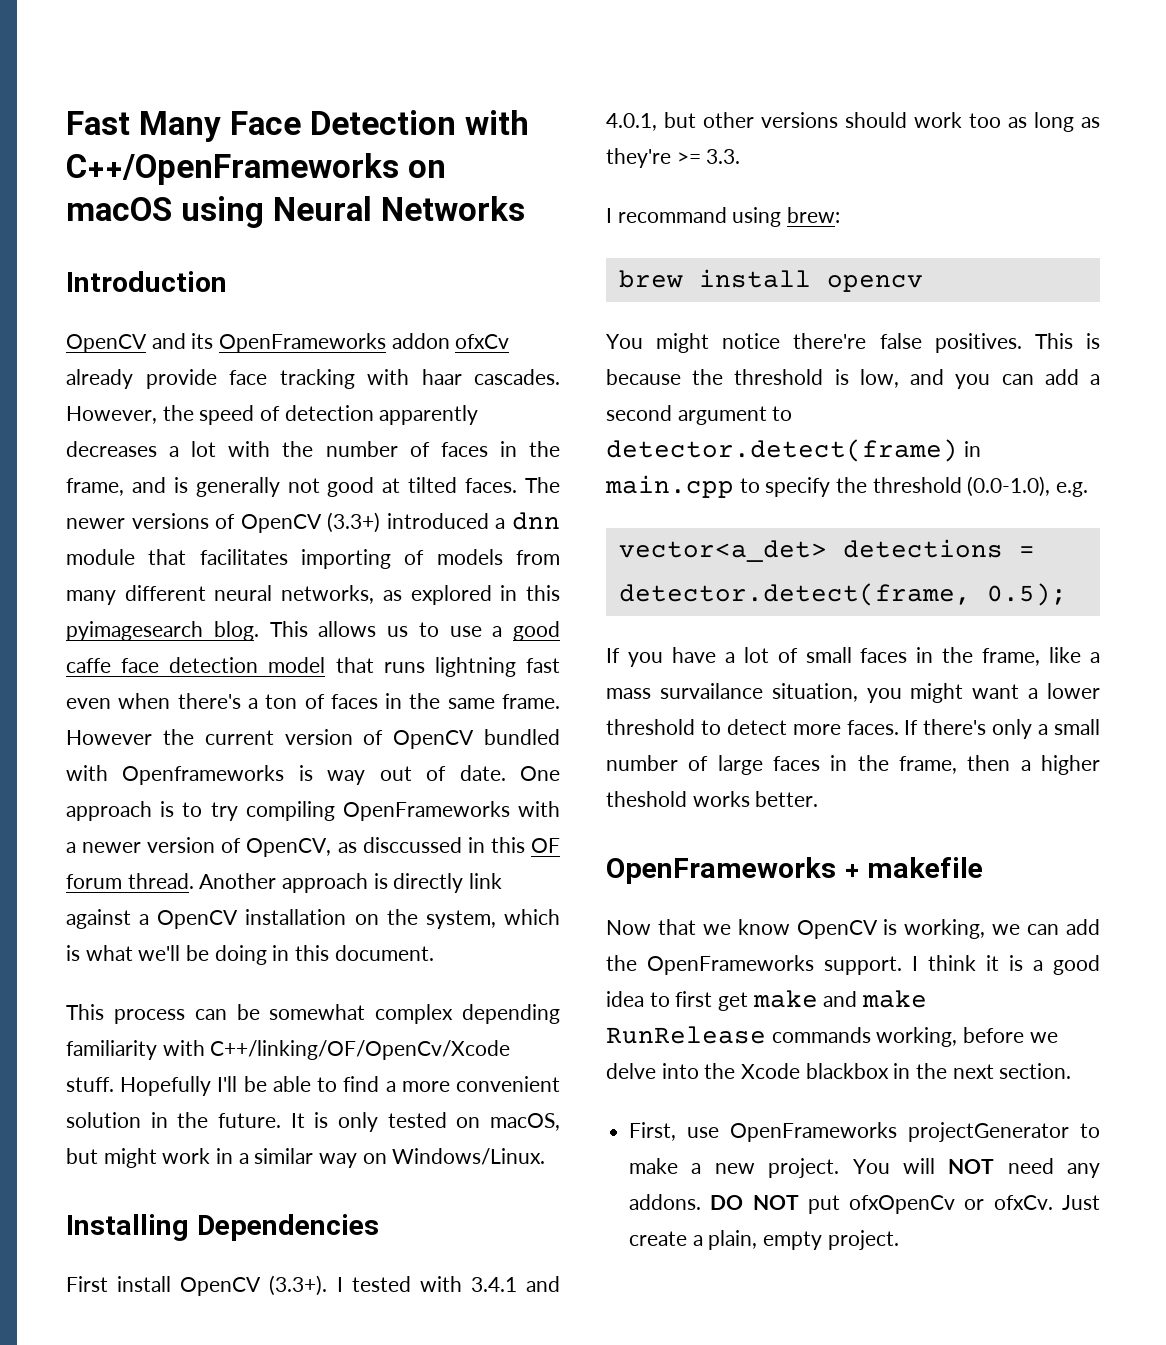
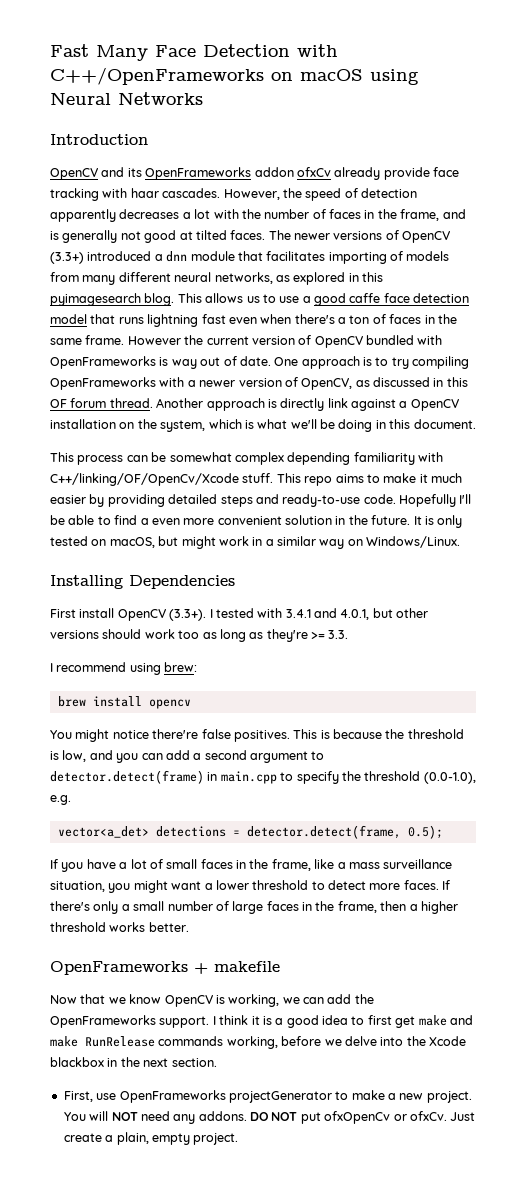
[122,765,285,785] Openframeworks -> [50,356,156,369] OpenFrameworks
[362,837,462,853] disccussed -> [373,377,430,387] discussed
(114, 1084) none -> [276,473,462,486] [50,494,396,507] This repo aims to make it much easier by providing detailed steps and ready-to-use code.
(396, 1086) none -> [151,518,180,525] even
[617,207,727,223] recommand -> [56,662,127,672] recommend
[659,683,763,699] survailance -> [383,859,453,869] surveillance
[606,791,687,807] theshold -> [50,922,106,932] threshold

